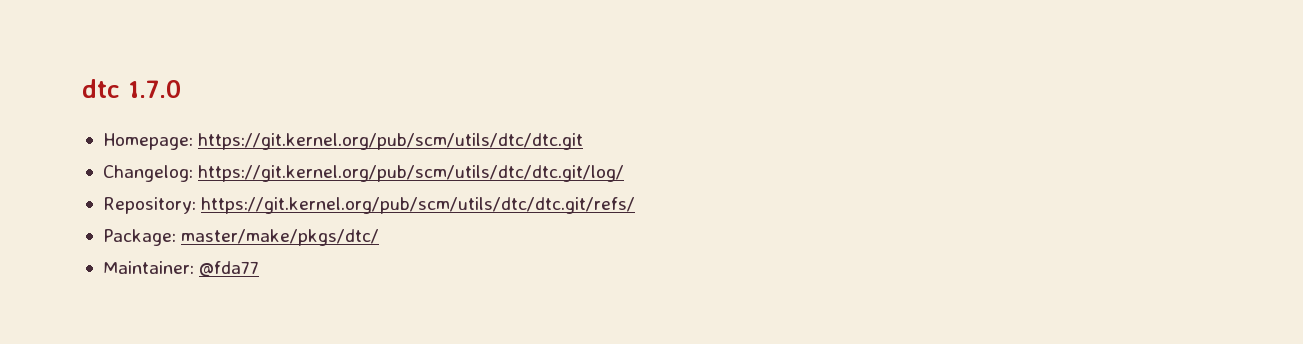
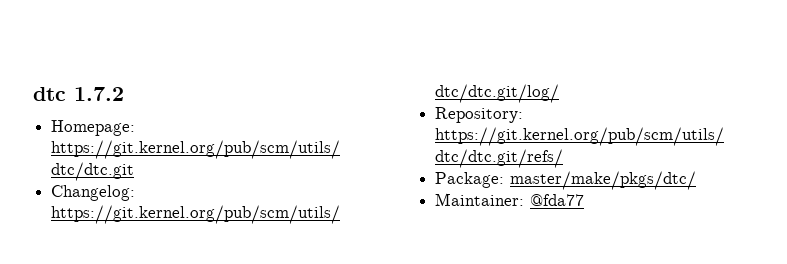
[128,80,182,98] 1.7.0 -> [74,87,124,101] 1.7.2

